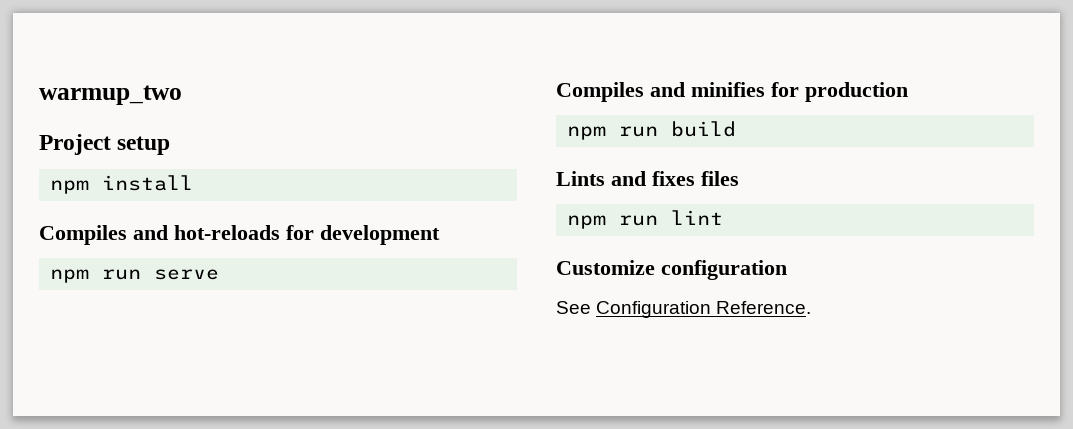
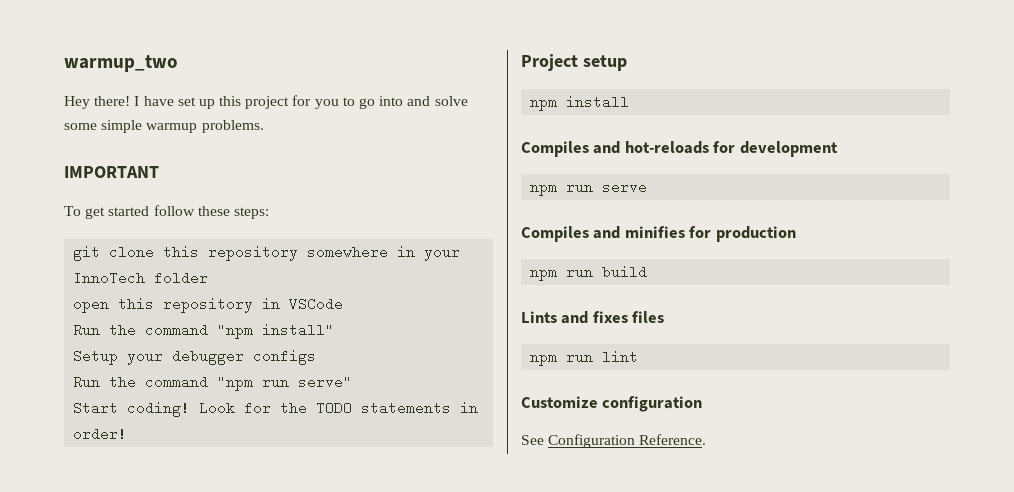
(182, 95) none -> [64,95,468,109] [64,120,264,133] [64,166,159,178] [64,205,269,219] [73,245,461,261] [73,271,209,285] [73,297,344,313] [73,323,335,339] [73,349,317,365] [73,375,353,391] [73,401,479,417] [73,427,128,441] // Hey there! I have set up this project for you to go into and solve some simple warmup problems. // IMPORTANT // To get started follow these steps: // git clone this repository somewhere in your InnoTech folder // open this repository in VSCode // Run the command "npm install" // Setup your debugger configs // Run the command "npm run serve" // Start coding! Look for the TODO statements in order!

